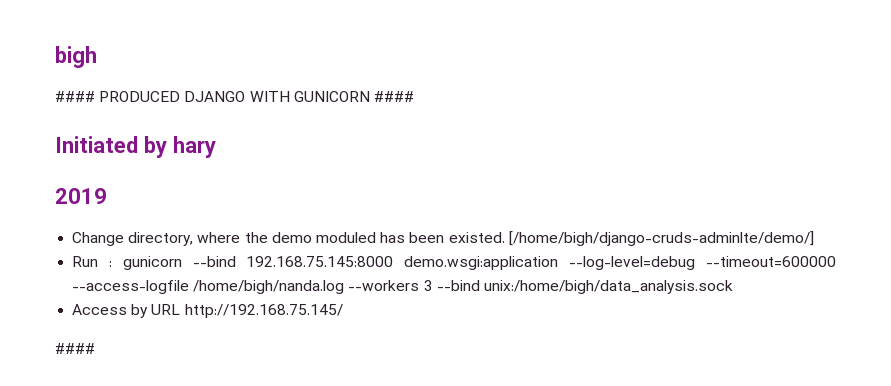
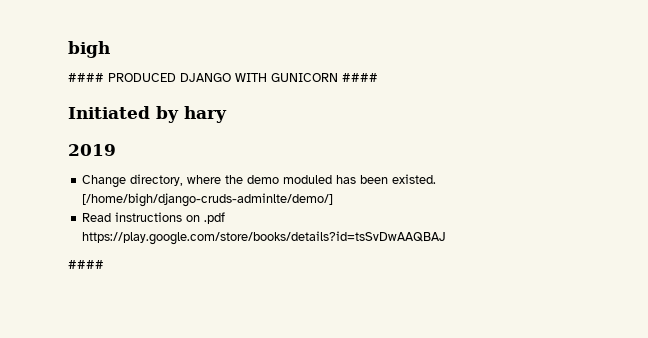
[72,256,837,270] [72,280,733,294] [72,304,343,318] Run : gunicorn --bind 192.168.75.145:8000 demo.wsgi:application --log-level=debug --timeout=600000 --access-logfile /home/bigh/nanda.log --workers 3 --bind unix:/home/bigh/data_analysis.sock // Access by URL http://192.168.75.145/ -> [82,212,226,224] [82,231,447,245] Read instructions on .pdf https://play.google.com/store/books/details?id=tsSvDwAAQBAJ

